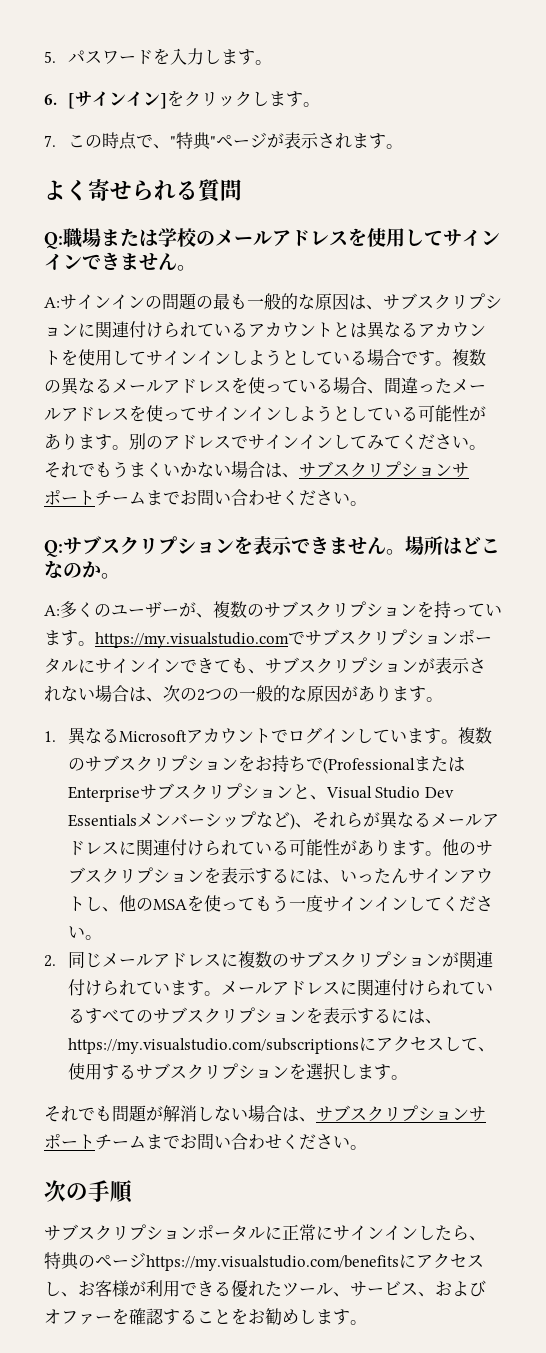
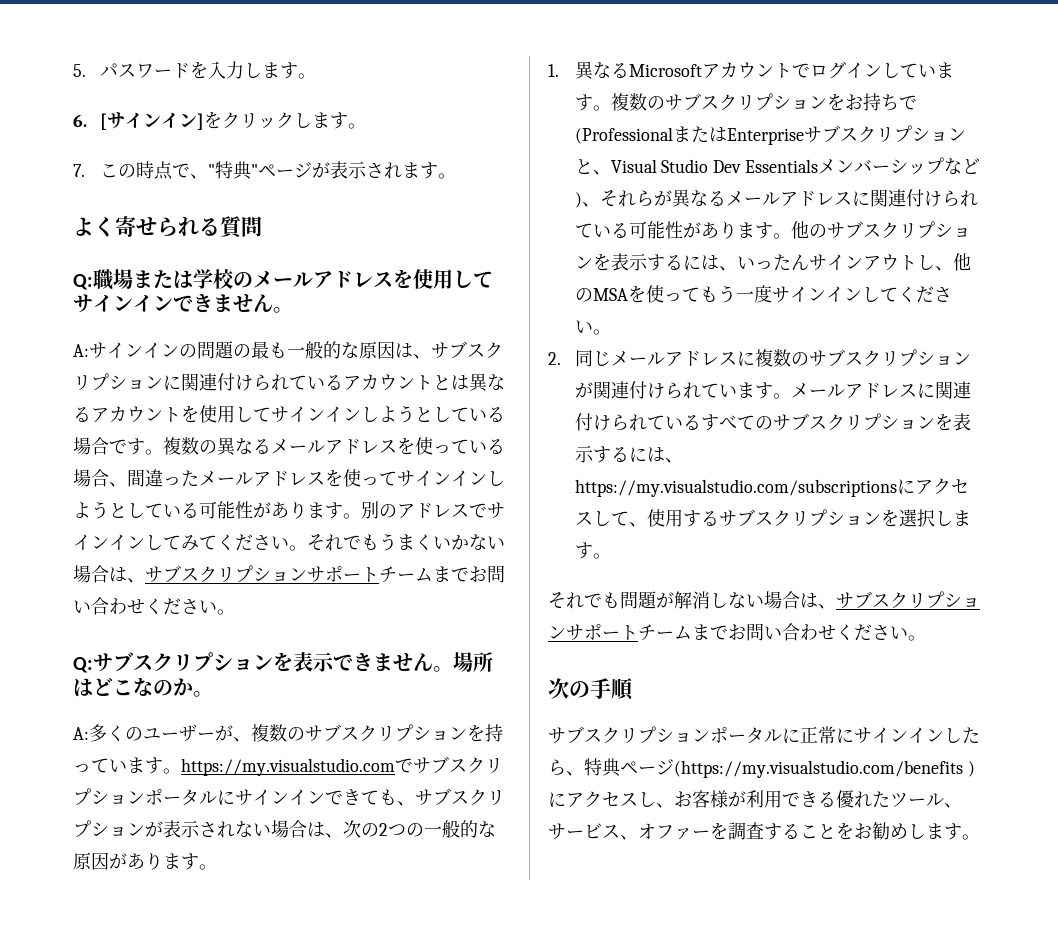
[78,1252,399,1271] のページhttps://my.visualstudio.com/benefits -> [620,759,975,778] ページ(https://my.visualstudio.com/benefits )
[435,1280,486,1297] および -> (638, 837) none
[129,1308,164,1325] 確認 -> [728,822,764,840] 調査

